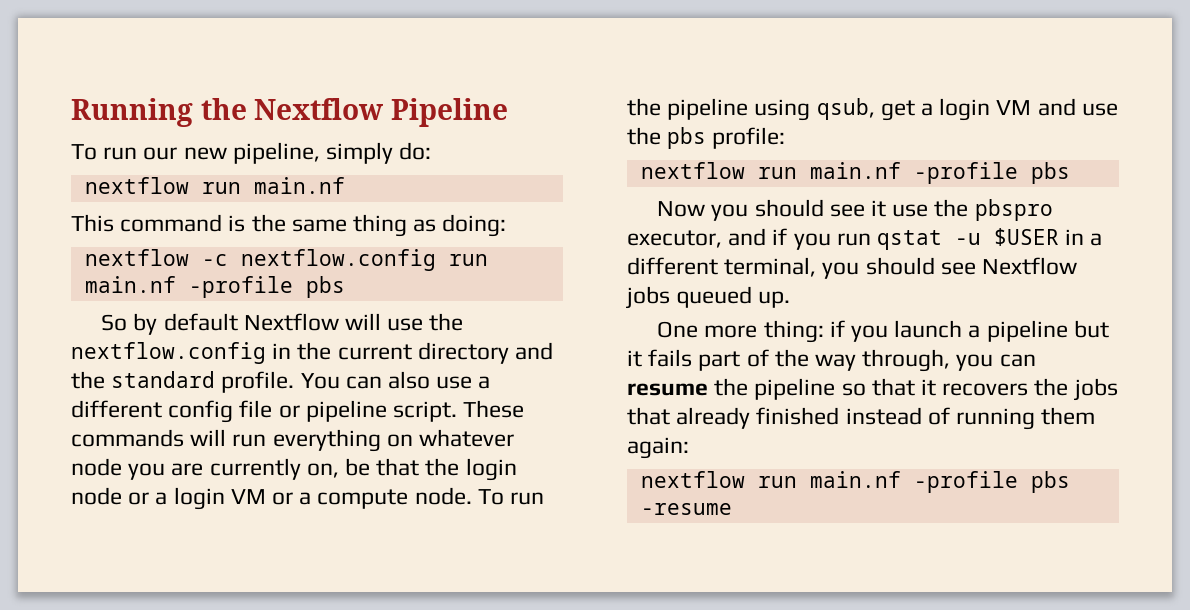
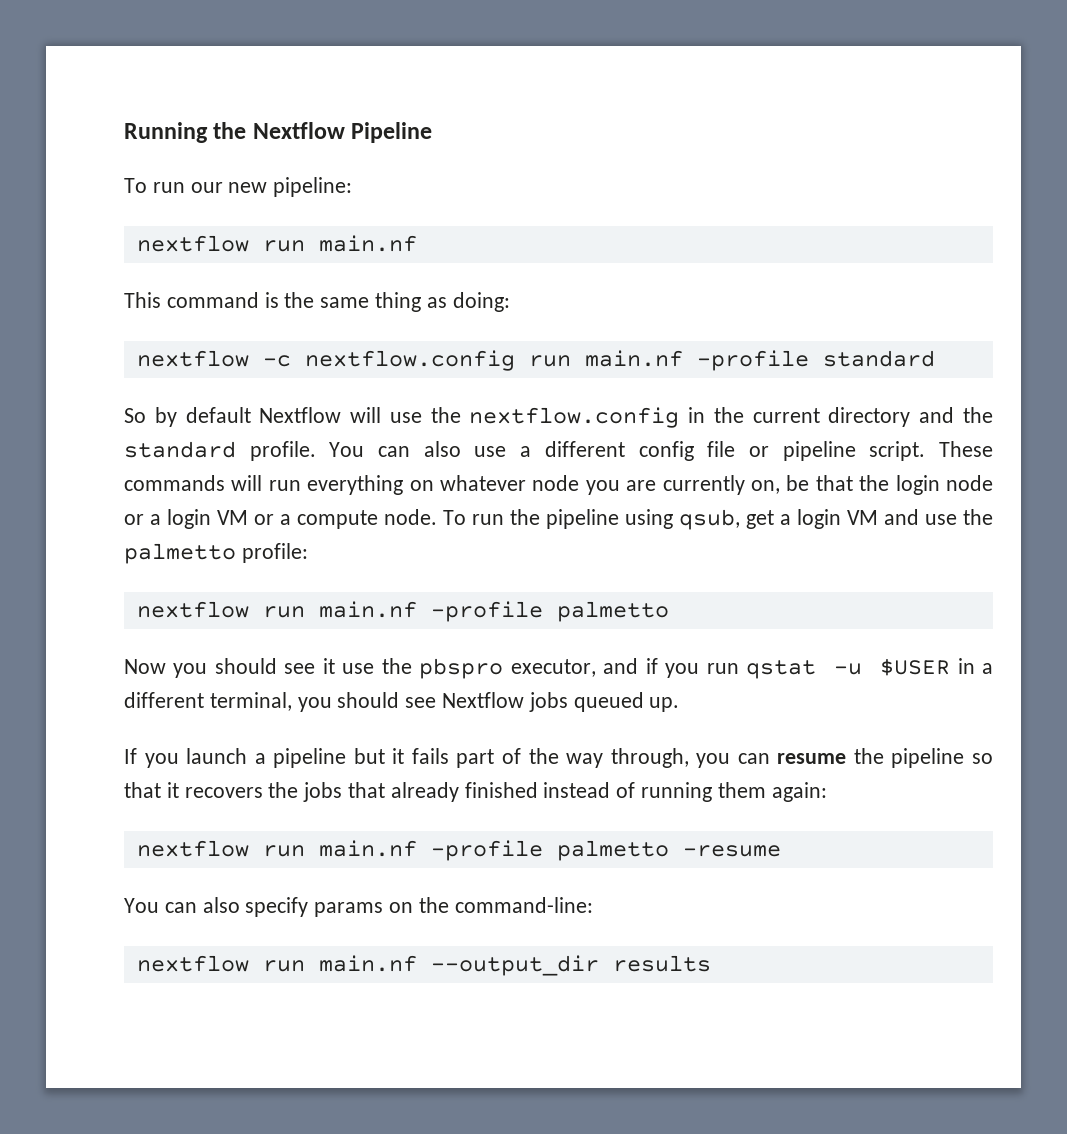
[232,142,432,164] pipeline, simply do: -> [273,177,353,197] pipeline:
[305,276,345,298] pbs -> [822,350,935,367] standard
[667,127,707,149] pbs -> [124,543,236,564] palmetto
[1030,162,1070,184] pbs -> [556,601,669,622] palmetto
[657,320,845,343] One more thing: if -> [124,748,137,764] If
[1030,471,1070,493] pbs -> [556,840,669,861] palmetto
(732, 509) none -> [124,897,593,917] [136,955,711,976] // You can also specify params on the command-line: // nextflow run main.nf --output_dir results

